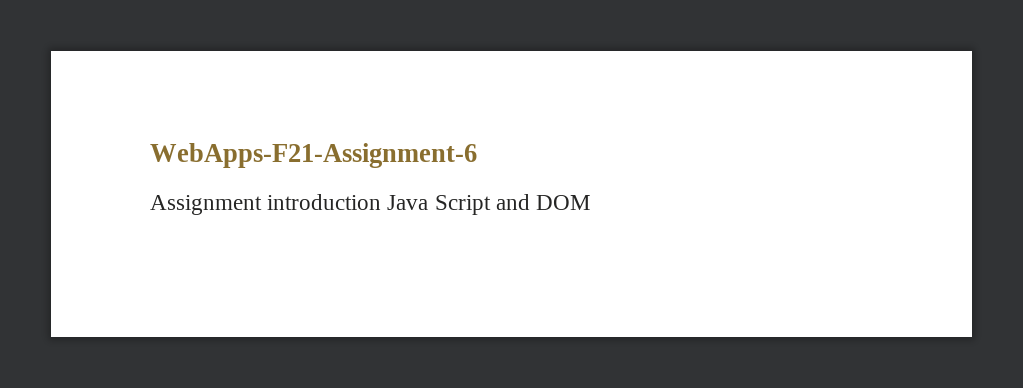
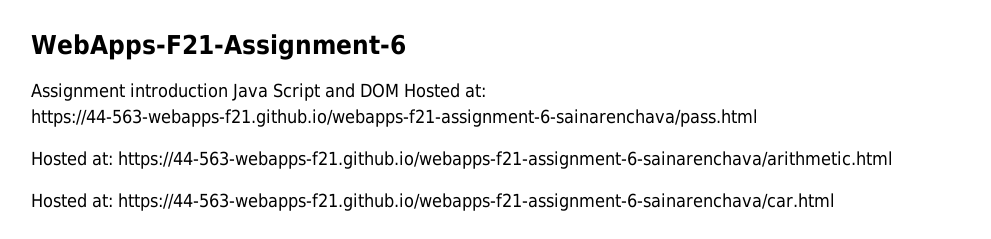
(591, 202) none -> [404,83,486,98] [31,109,758,127] [31,151,893,169] [31,193,835,211] Hosted at: https://44-563-webapps-f21.github.io/webapps-f21-assignment-6-sainarenchava/pass.html // Hosted at: https://44-563-webapps-f21.github.io/webapps-f21-assignment-6-sainarenchava/arithmetic.html // Hosted at: https://44-563-webapps-f21.github.io/webapps-f21-assignment-6-sainarenchava/car.html

